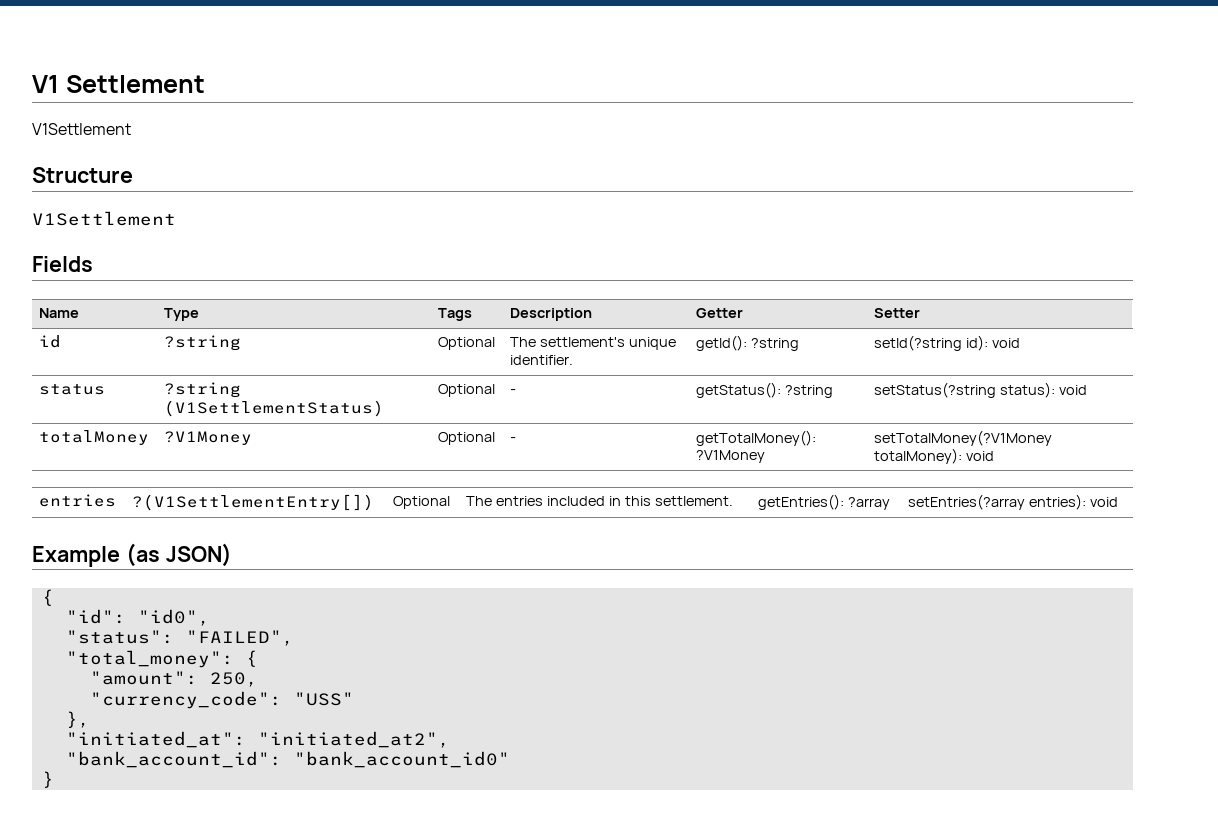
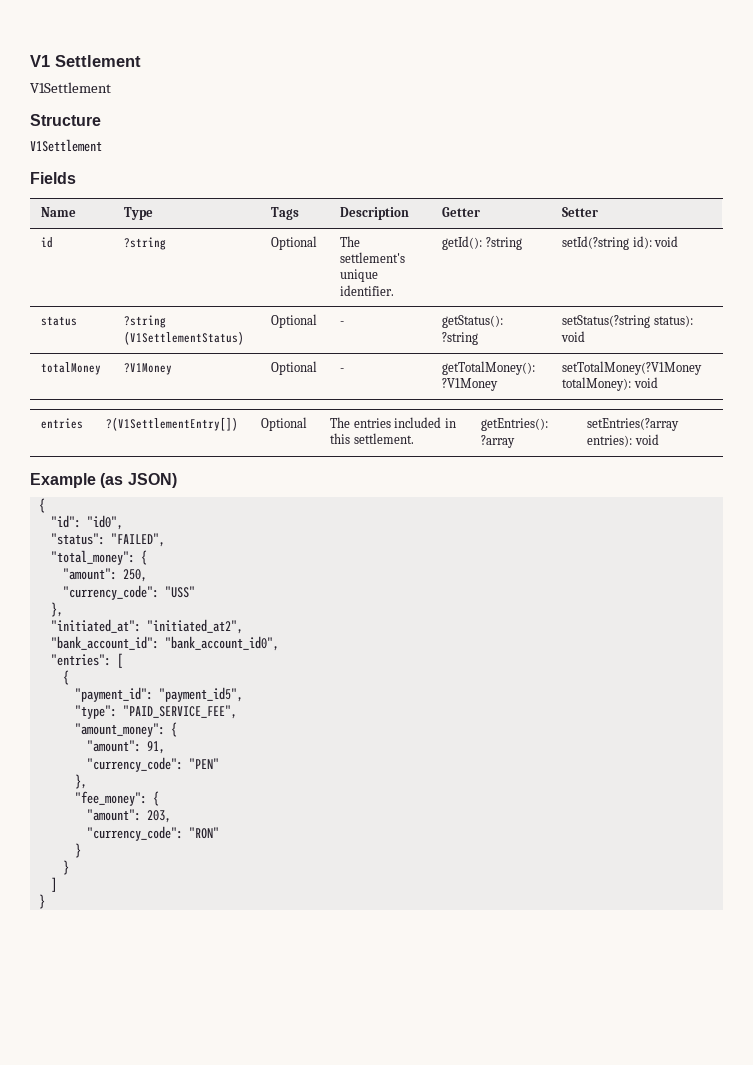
[293,751,510,768] "bank_account_id0" -> [164,636,279,651] [50,653,123,668] [62,670,69,685] [74,687,243,702] [74,705,237,719] [74,722,177,737] [86,740,165,754] [86,757,219,772] [74,774,87,789] [74,791,159,806] [86,809,171,823] [86,826,219,841] [74,843,81,858] [62,860,69,875] [50,877,57,892] "bank_account_id0", // "entries": [ // { // "payment_id": "payment_id5", // "type": "PAID_SERVICE_FEE", // "amount_money": { // "amount": 91, // "currency_code": "PEN" // }, // "fee_money": { // "amount": 203, // "currency_code": "RON" // } // } // ]

